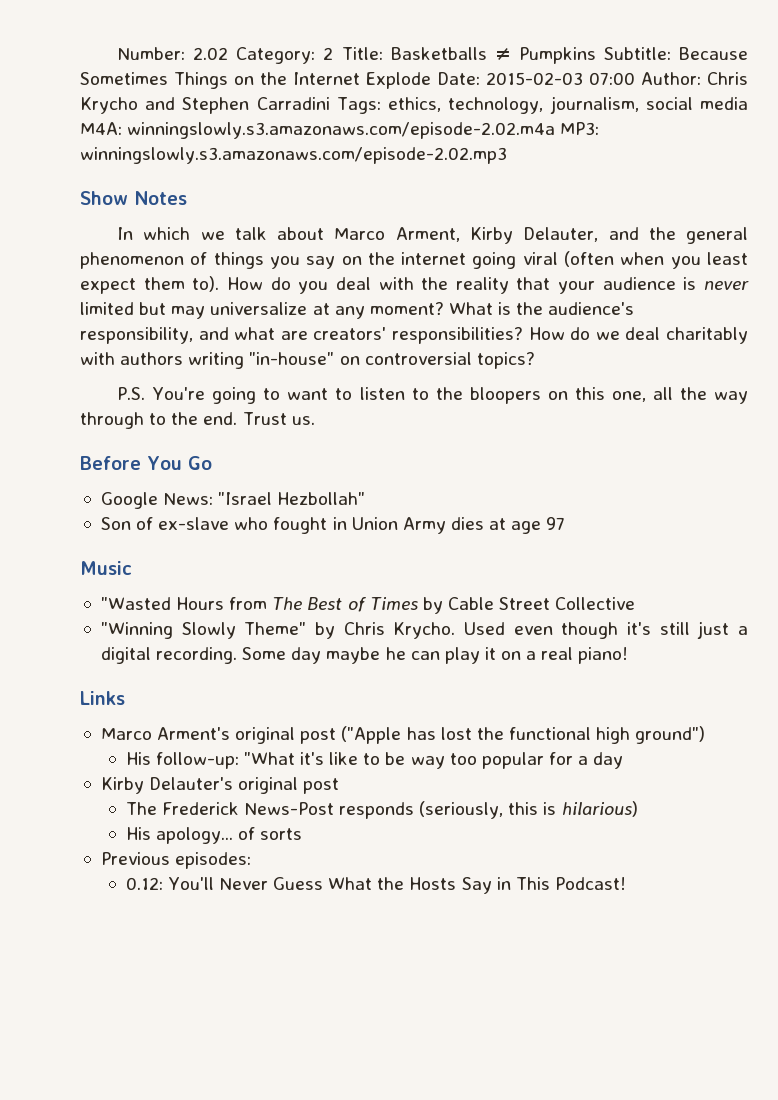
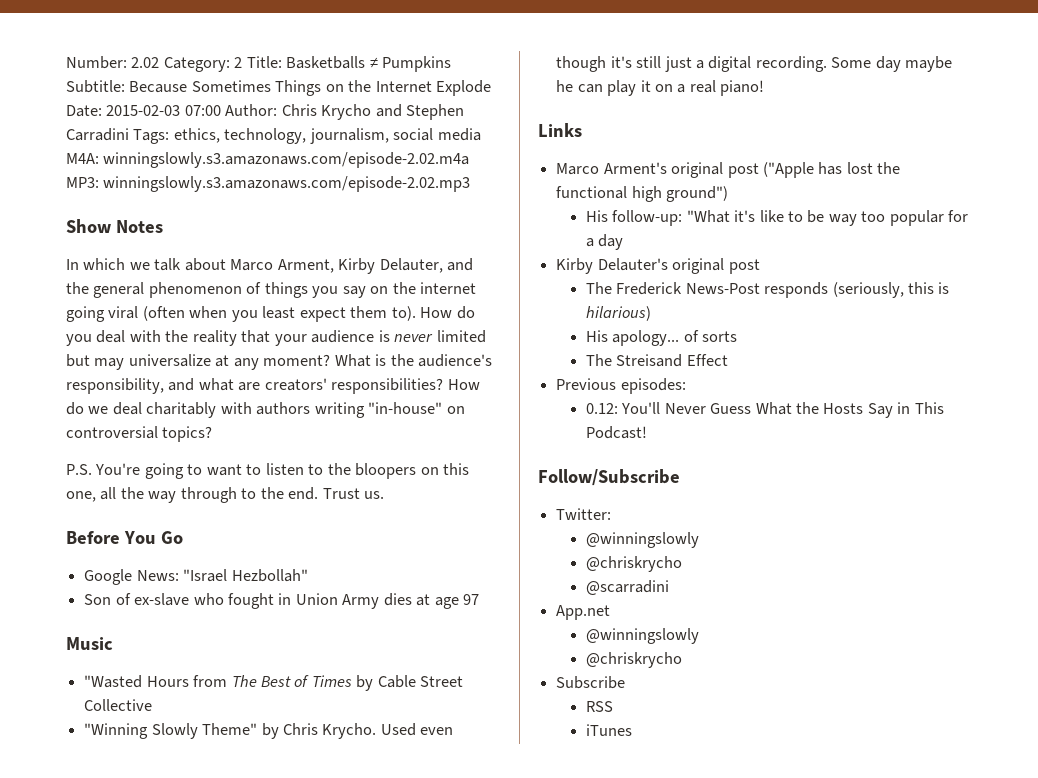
(303, 834) none -> [585,354,728,367] // The Streisand Effect
(626, 883) none -> [538,469,680,486] [556,508,612,520] [585,532,699,548] [585,556,682,572] [585,580,669,595] [556,605,611,620] [585,628,699,644] [585,652,682,668] [556,676,626,689] [585,701,613,712] [585,724,632,736] // Follow/Subscribe // Twitter: // @winningslowly // @chriskrycho // @scarradini // App.net // @winningslowly // @chriskrycho // Subscribe // RSS // iTunes

